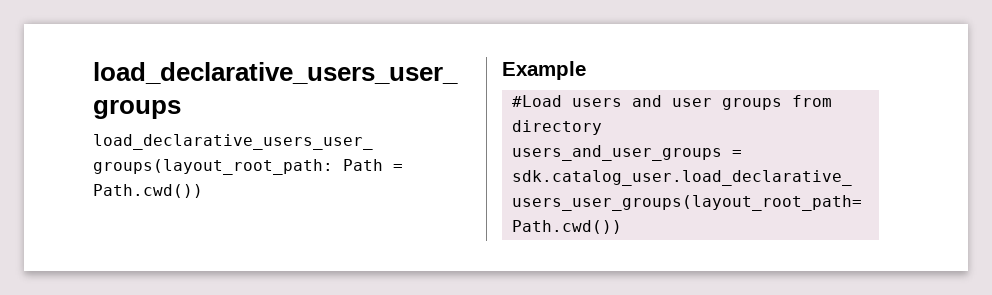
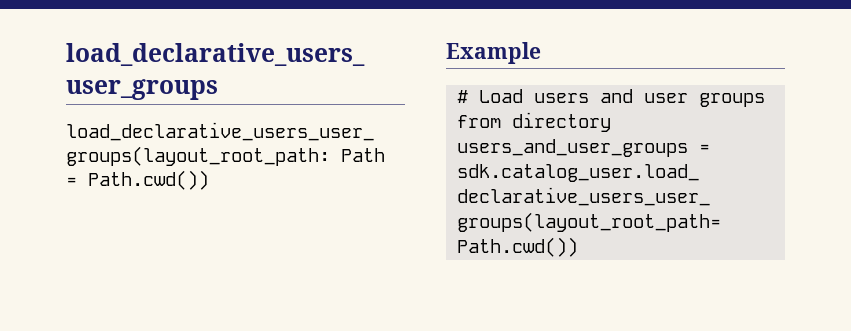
[511,95,562,107] #Load -> [456,89,523,103] # Load

